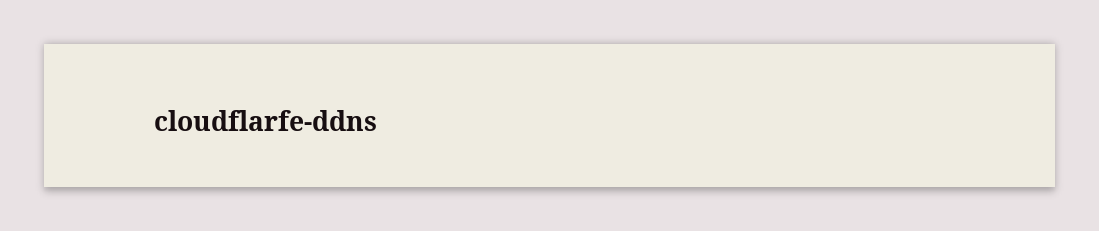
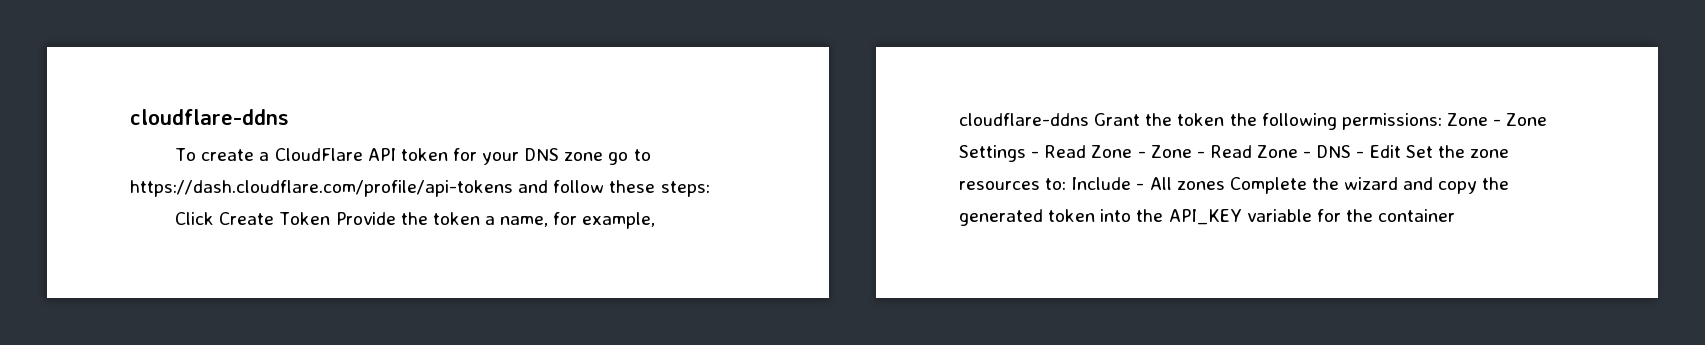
[154,110,377,131] cloudflarfe-ddns -> [130,109,289,125] [175,148,651,165] [130,180,710,197] [175,212,656,229] [959,113,1548,130] [959,145,1509,162] [959,177,1510,194] [959,209,1456,226] cloudflare-ddns // To create a CloudFlare API token for your DNS zone go to https://dash.cloudflare.com/profile/api-tokens and follow these steps: // Click Create Token Provide the token a name, for example, cloudflare-ddns Grant the token the following permissions: Zone - Zone Settings - Read Zone - Zone - Read Zone - DNS - Edit Set the zone resources to: Include - All zones Complete the wizard and copy the generated token into the API_KEY variable for the container

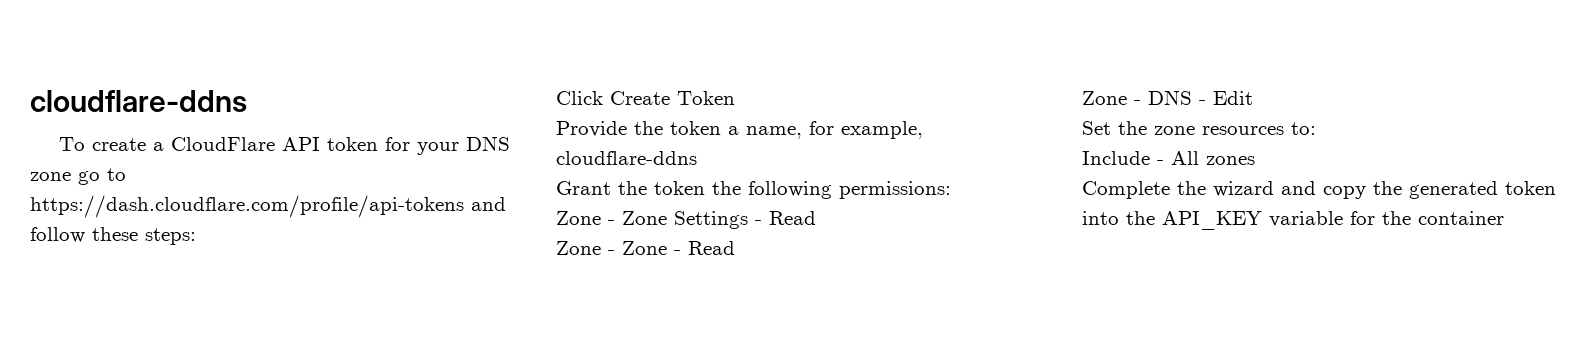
(331, 218) none -> (735, 98) //
(1089, 119) none -> (697, 158) //
(1442, 121) none -> (951, 190) //
(1087, 151) none -> (816, 218) //
(1252, 151) none -> (735, 248) //
(1401, 151) none -> (1253, 98) //
(1067, 184) none -> (1316, 128) //
(1225, 185) none -> (1255, 160) //

